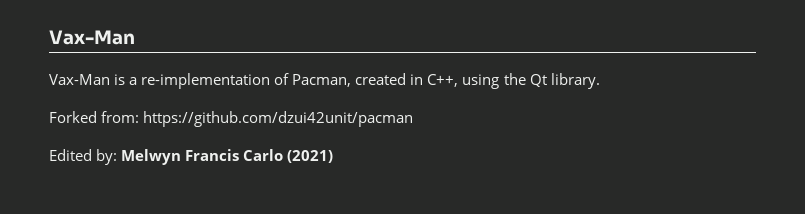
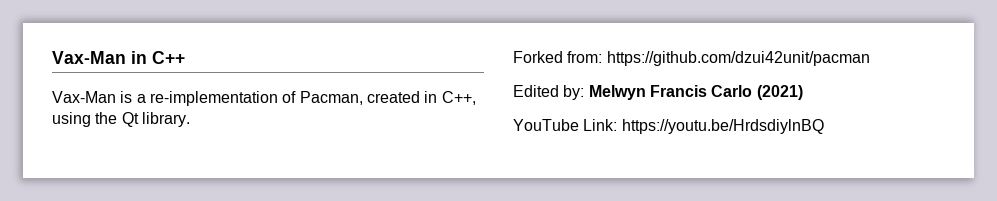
[49,30,135,45] Vax-Man -> [52,51,185,64] Vax-Man in C++
(334, 156) none -> [513,119,824,134] // YouTube Link: https://youtu.be/HrdsdiylnBQ

